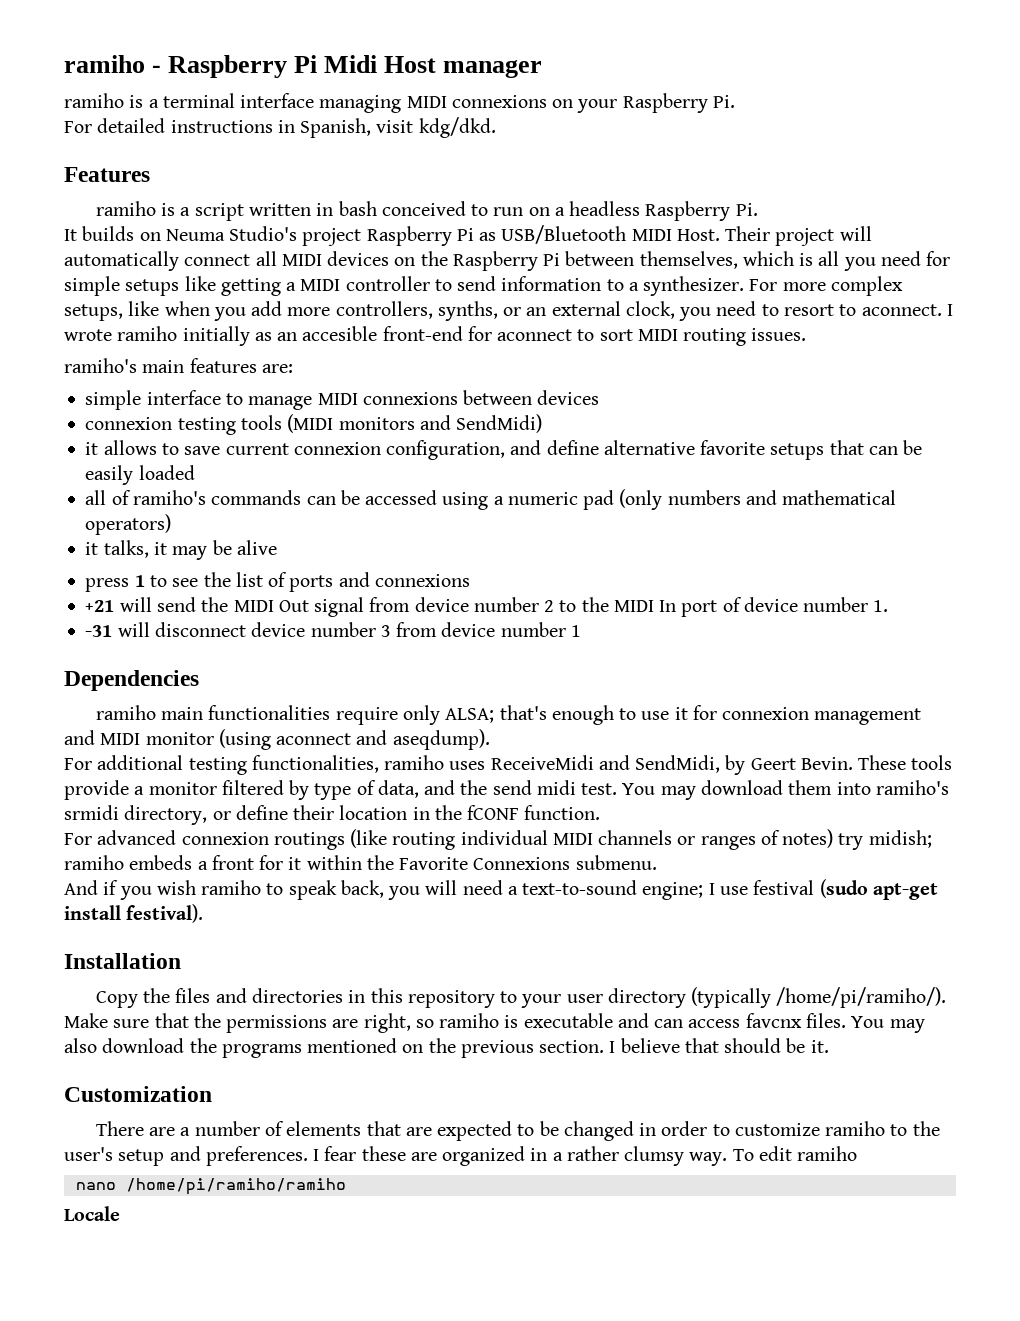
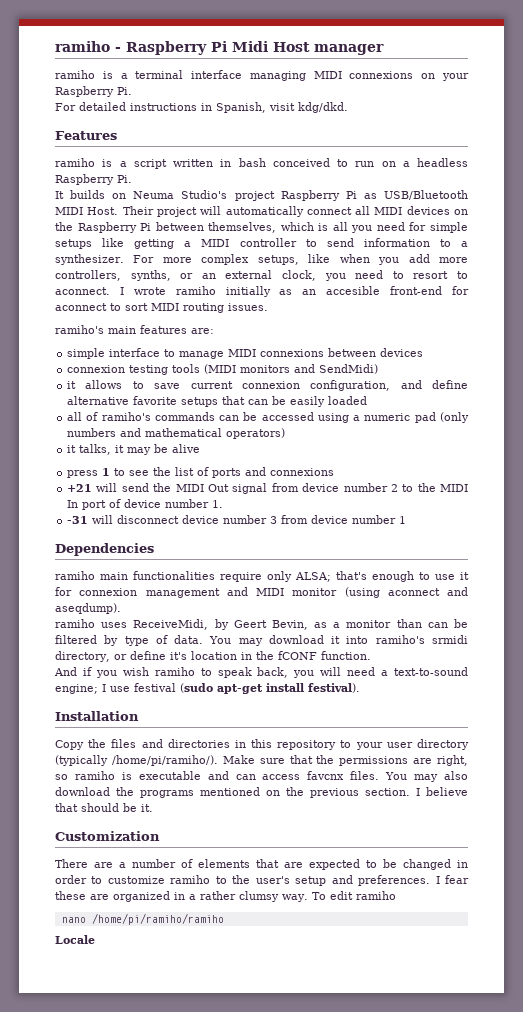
[64,755,953,775] [64,780,618,800] For additional testing functionalities, ramiho uses ReceiveMidi and SendMidi, by Geert Bevin. These tools provide a monitor filtered by type of data, and the send midi test. -> [55,619,469,630] [55,635,204,646] ramiho uses ReceiveMidi, by Geert Bevin, as a monitor than can be filtered by type of data.
[788,780,833,795] them -> [331,636,341,644] it
[293,805,335,820] their -> [169,652,187,660] it's
[64,829,932,850] [64,855,657,870] // For advanced connexion routings (like routing individual MIDI channels or ranges of notes) try midish; ramiho embeds a front for it within the Favorite Connexions submenu. -> (371, 655) none

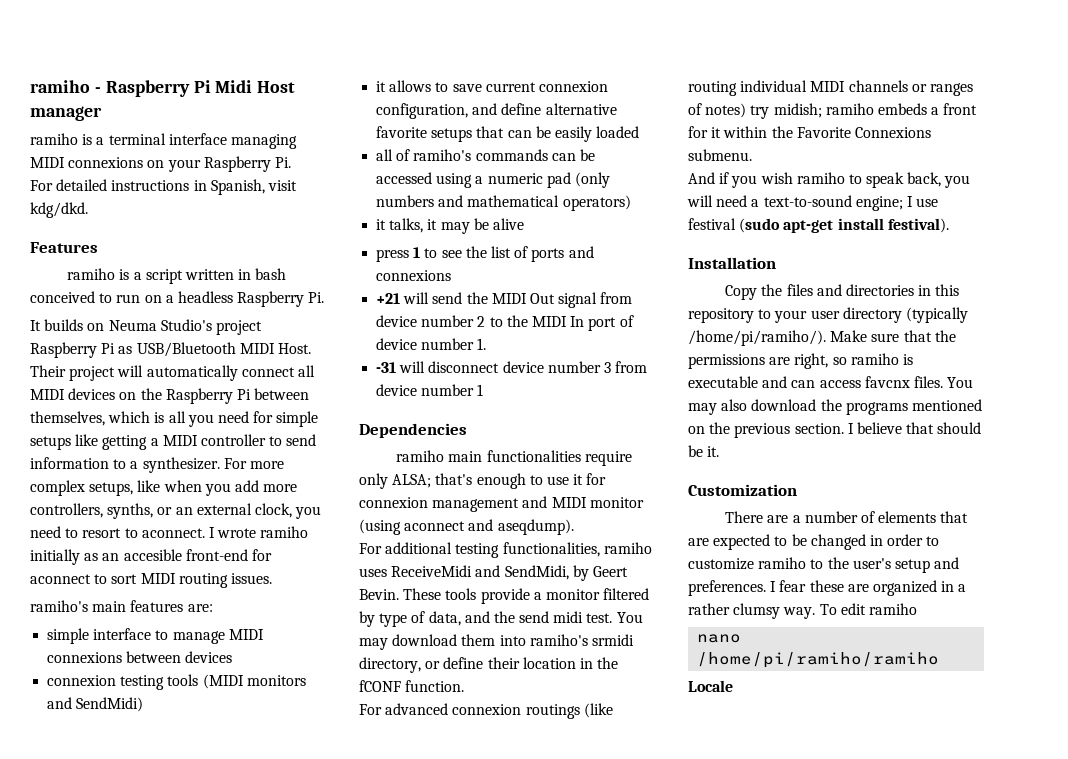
[55,619,469,630] [55,635,204,646] ramiho uses ReceiveMidi, by Geert Bevin, as a monitor than can be filtered by type of data. -> [359,542,652,558] [359,565,628,581] [359,588,650,604] [359,611,613,627] For additional testing functionalities, ramiho uses ReceiveMidi and SendMidi, by Geert Bevin. These tools provide a monitor filtered by type of data, and the send midi test.
[331,636,341,644] it -> [461,634,496,646] them
[169,652,187,660] it's -> [487,657,520,669] their
(371, 655) none -> [359,703,613,719] [688,80,973,96] [688,103,978,119] [688,126,931,138] [688,149,752,161] // For advanced connexion routings (like routing individual MIDI channels or ranges of notes) try midish; ramiho embeds a front for it within the Favorite Connexions submenu.

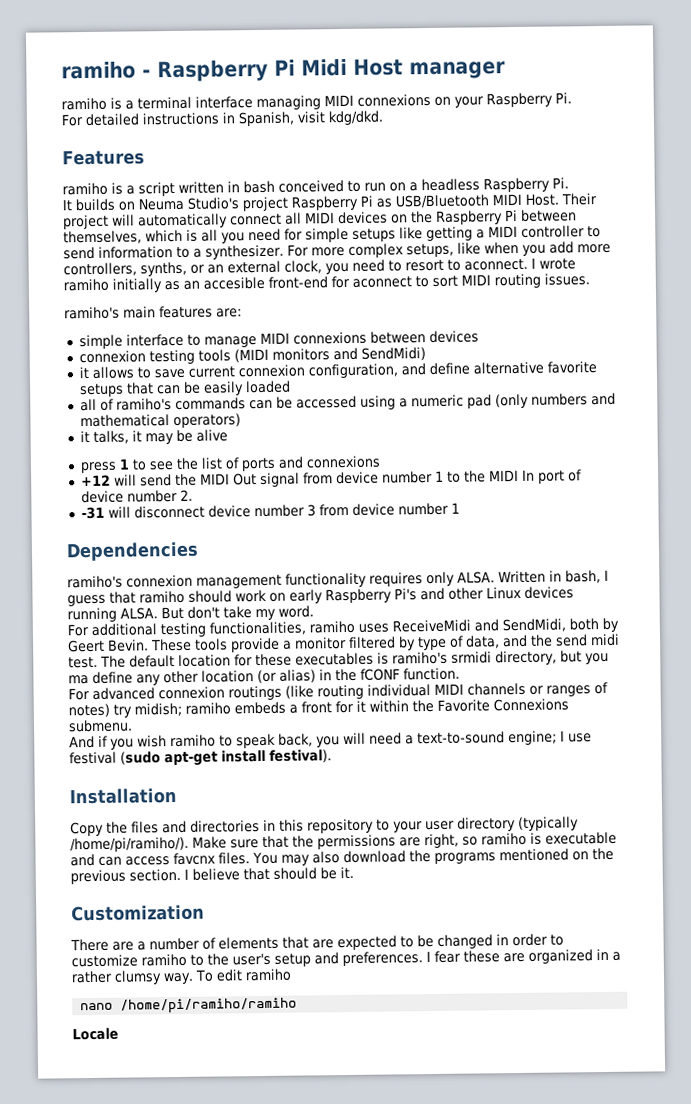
[376,293,401,304] +21 -> [80,474,111,487] +12
[477,316,486,327] 2 -> [434,470,444,482] 1
[477,338,487,350] 1. -> [179,489,193,501] 2.
[396,450,632,466] [359,473,607,489] [359,496,644,512] [359,519,574,535] ramiho main functionalities require only ALSA; that's enough to use it for connexion management and MIDI monitor (using aconnect and aseqdump). -> [67,569,609,589] [67,586,574,607] [67,605,314,623] ramiho's connexion management functionality requires only ALSA. Written in bash, I guess that ramiho should work on early Raspberry Pi's and other Linux devices running ALSA. But don't take my word.
(569, 572) none -> [569,618,599,631] both
[616,612,643,623] [359,634,634,650] [359,657,576,673] You may download them into ramiho's srmidi directory, or define their location -> [100,650,609,668] [68,669,316,686] The default location for these executables is ramiho's srmidi directory, but you ma define any other location (or alias)

